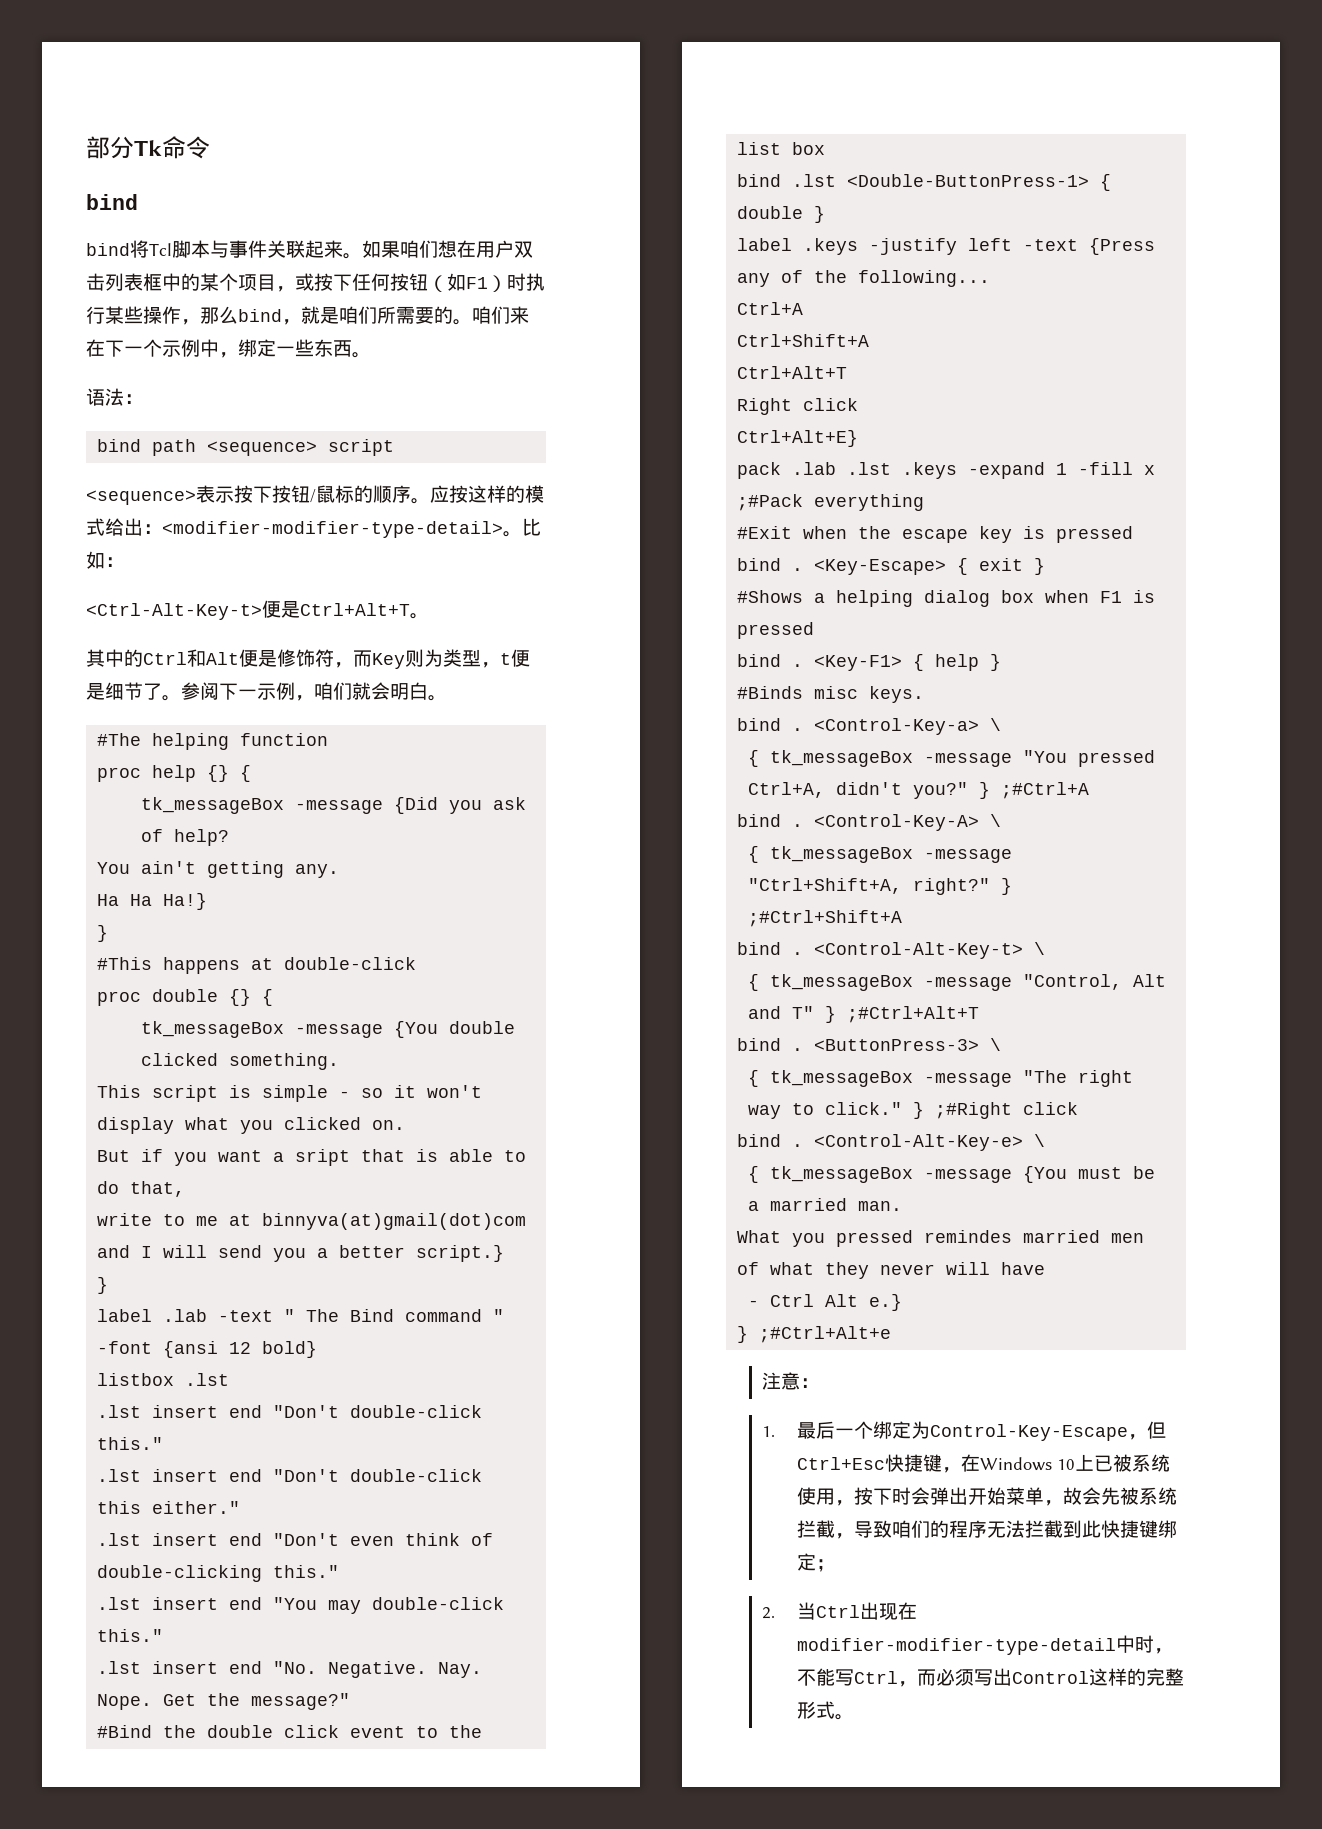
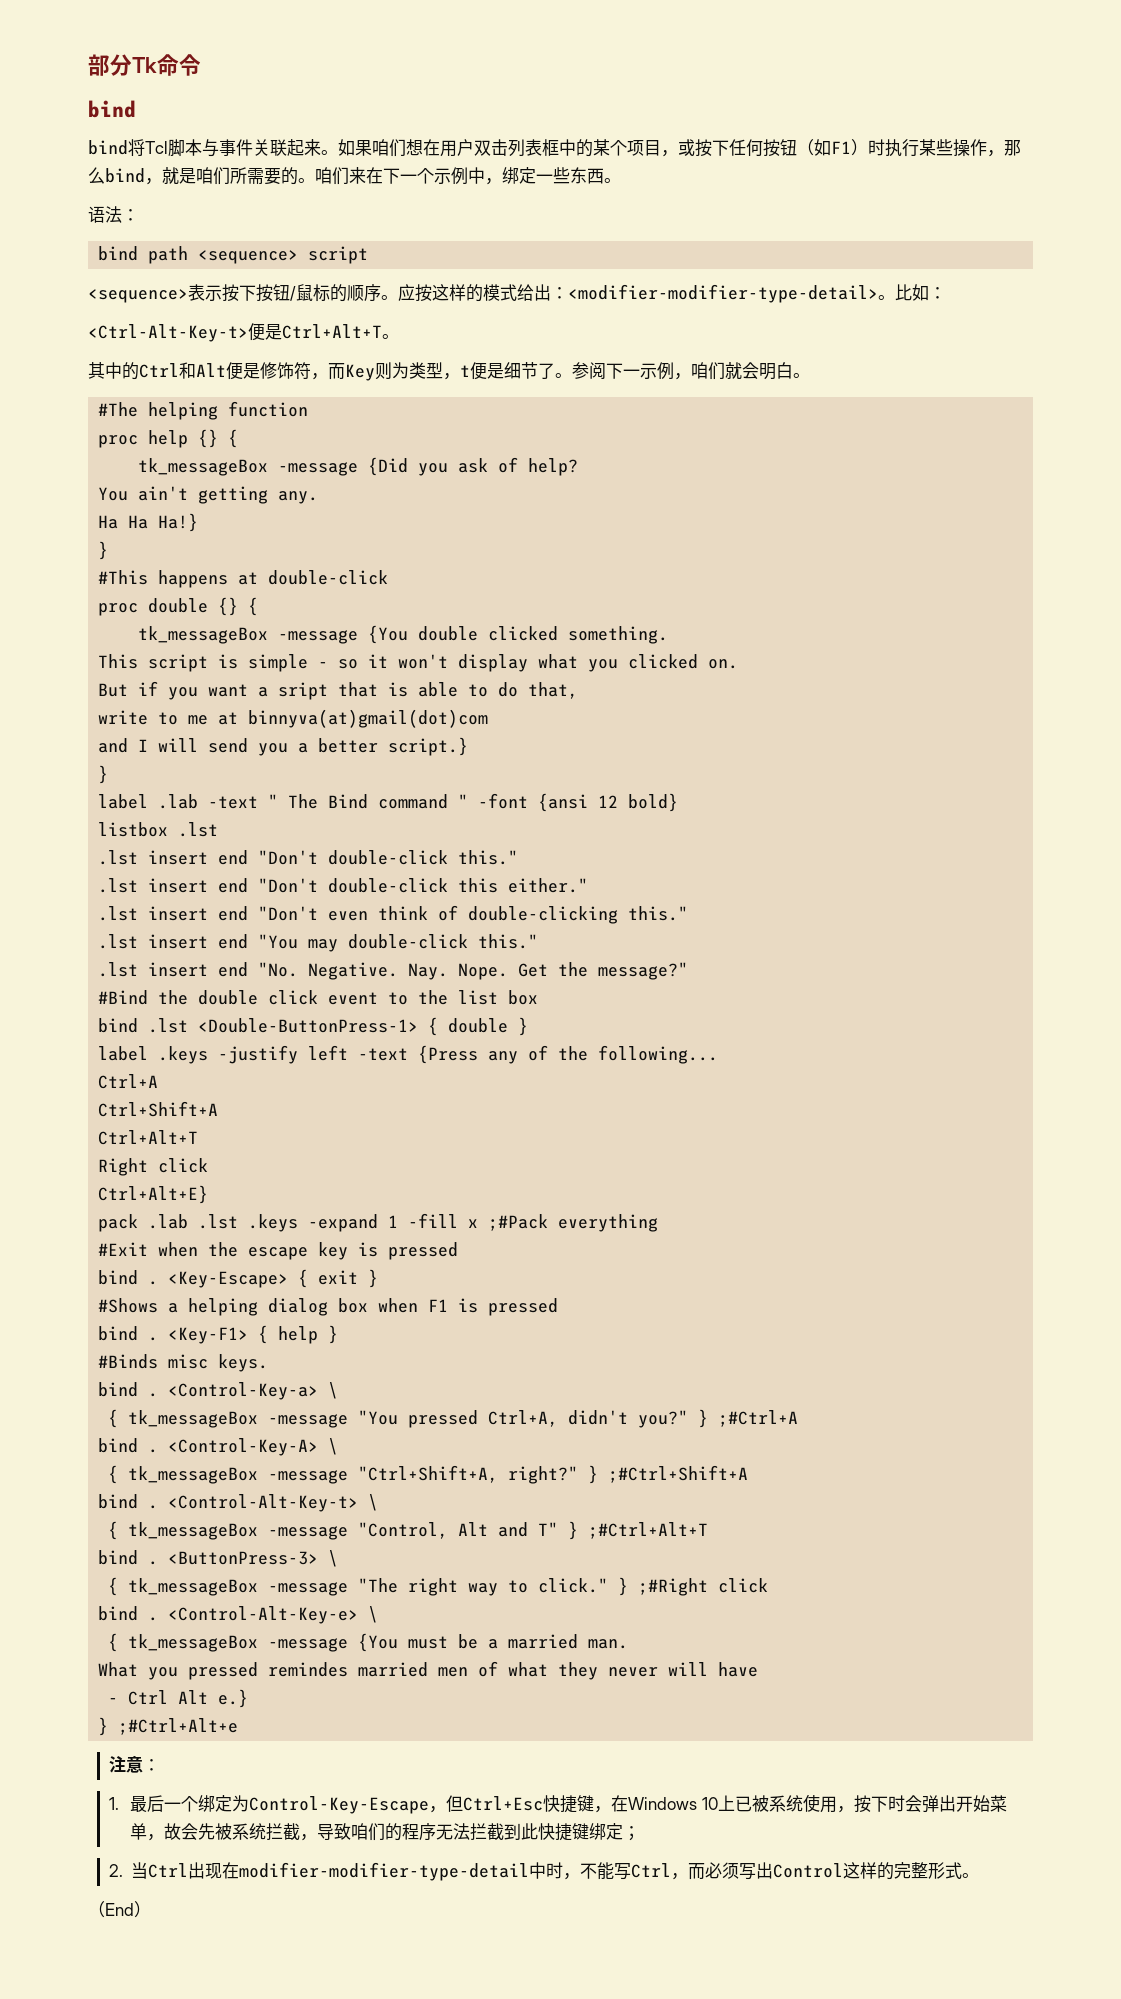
(855, 1717) none -> [88,1901,151,1918] // （End）

